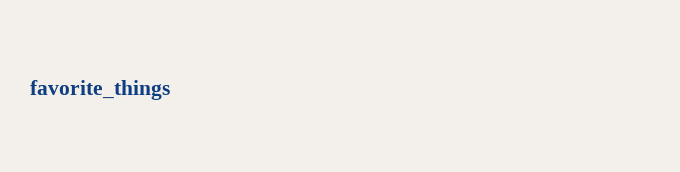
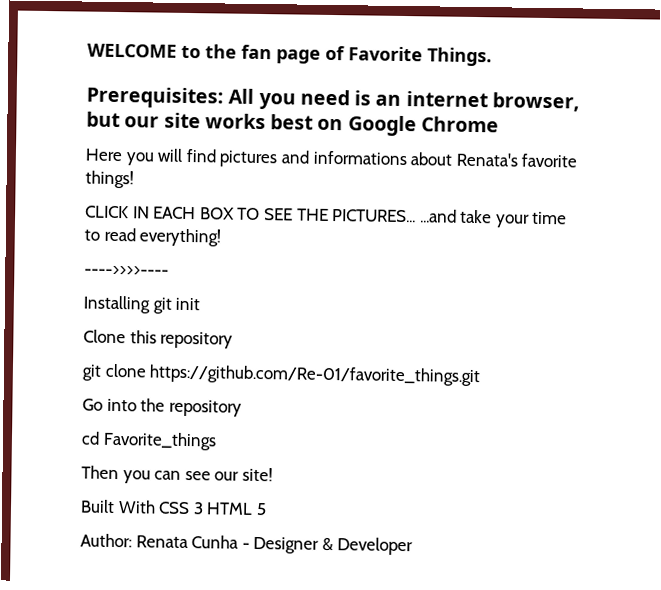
[30,80,170,100] favorite_things -> [87,43,492,67] [86,86,580,112] [86,111,499,137] [85,148,578,168] [85,170,134,189] [85,205,568,228] [84,227,222,247] [84,265,169,276] [83,295,201,314] [83,329,234,349] [82,363,481,387] [82,398,242,417] [81,431,217,451] [81,465,273,484] [80,499,267,516] [80,533,413,556] WELCOME to the fan page of Favorite Things. // Prerequisites: All you need is an internet browser, but our site works best on Google Chrome // Here you will find pictures and informations about Renata's favorite things! // CLICK IN EACH BOX TO SEE THE PICTURES... ...and take your time to read everything! // ---->>>>---- // Installing git init // Clone this repository // git clone https://github.com/Re-01/favorite_things.git // Go into the repository // cd Favorite_things // Then you can see our site! // Built With CSS 3 HTML 5 // Author: Renata Cunha - Designer & Developer

